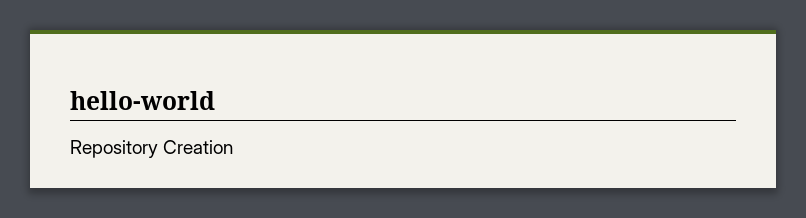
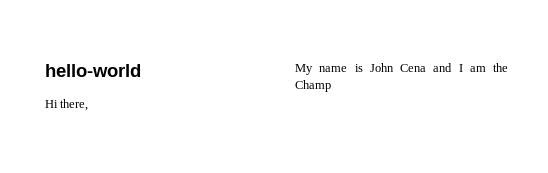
[70,140,234,158] Repository Creation -> [45,99,89,111] [295,63,508,75] [295,80,331,92] Hi there, // My name is John Cena and I am the Champ

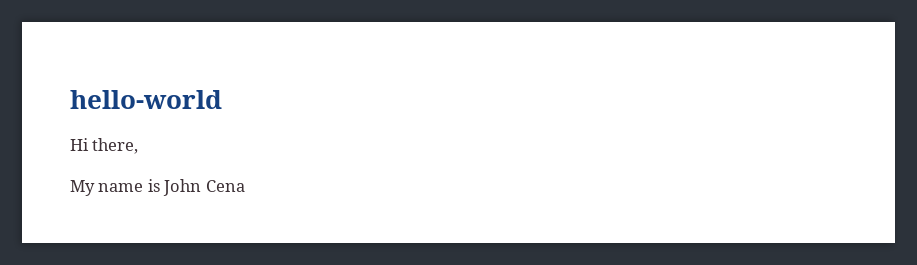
[433,63,508,72] [295,80,331,92] and I am the Champ -> (245, 186) none

